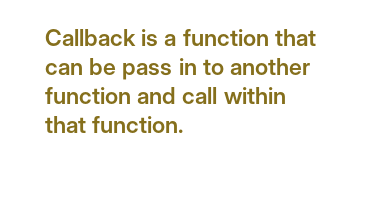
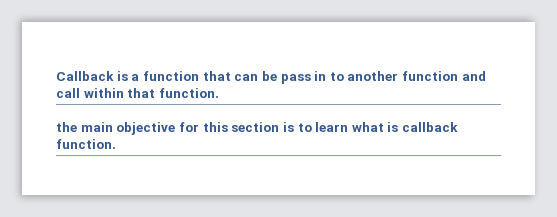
(184, 124) none -> [56,122,459,135] [56,139,116,149] // the main objective for this section is to learn what is callback function.

